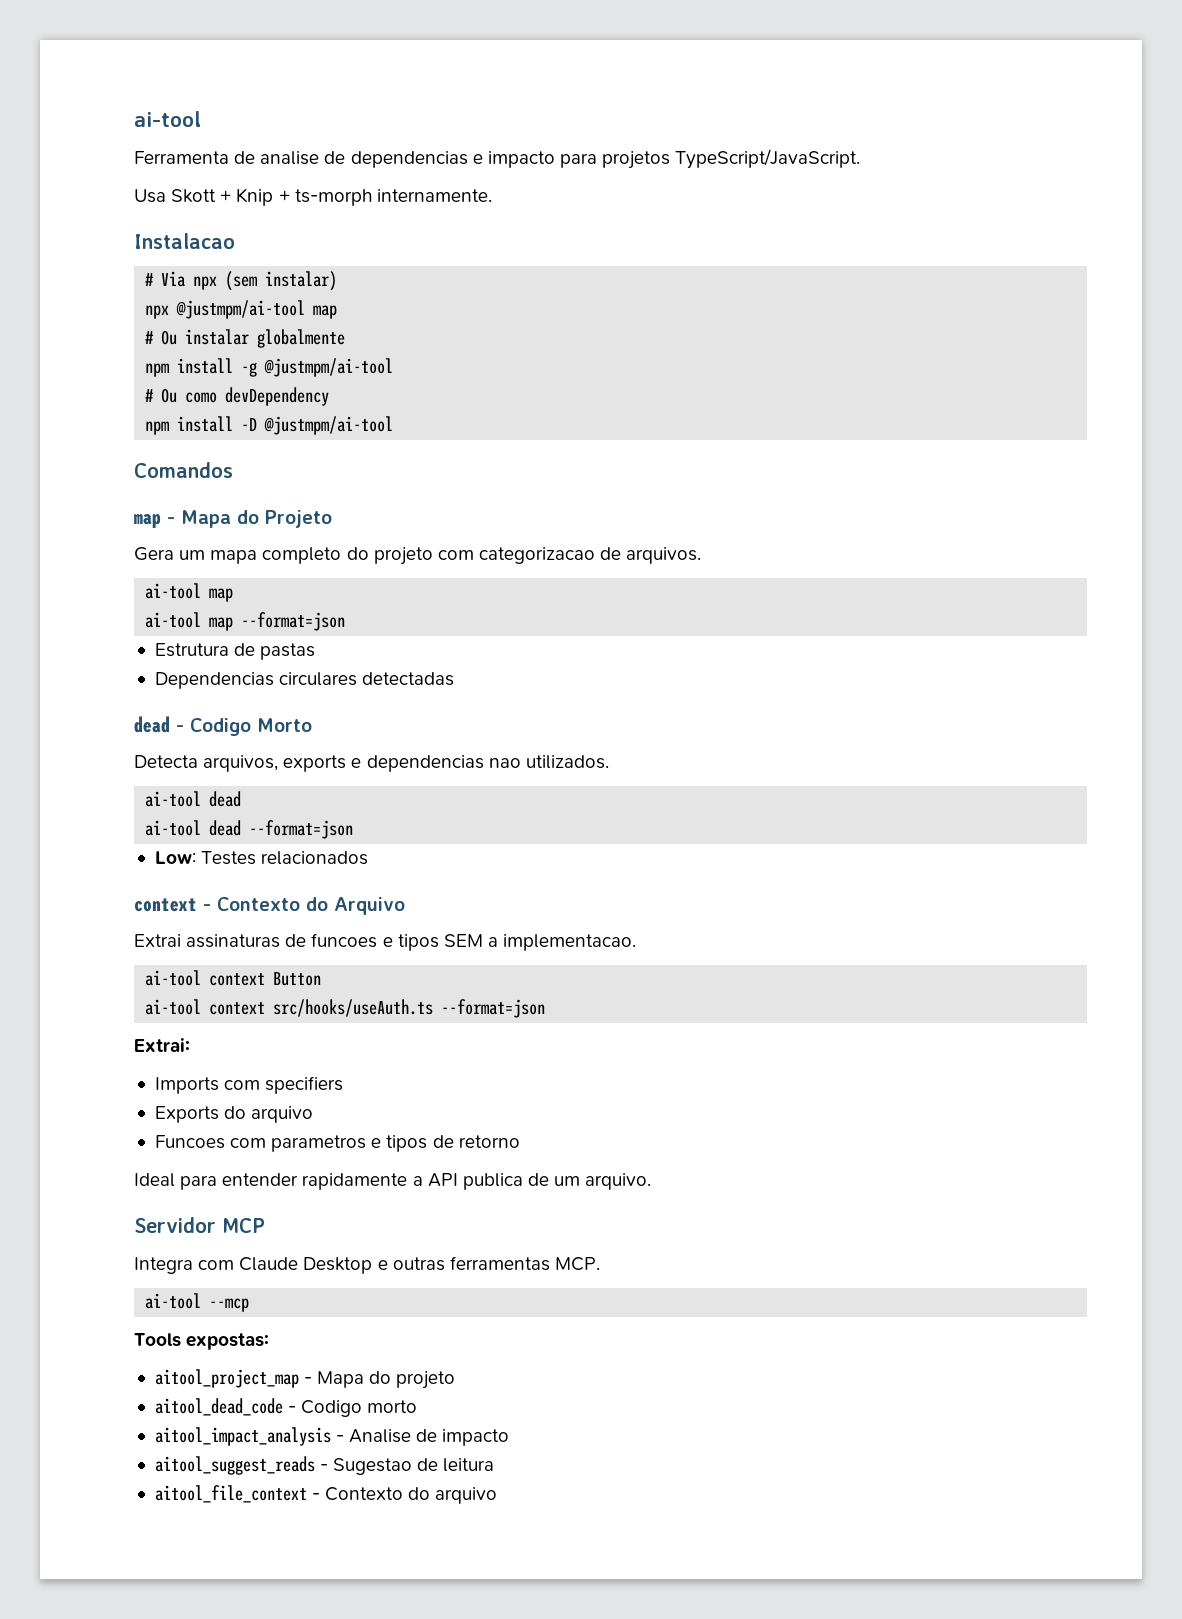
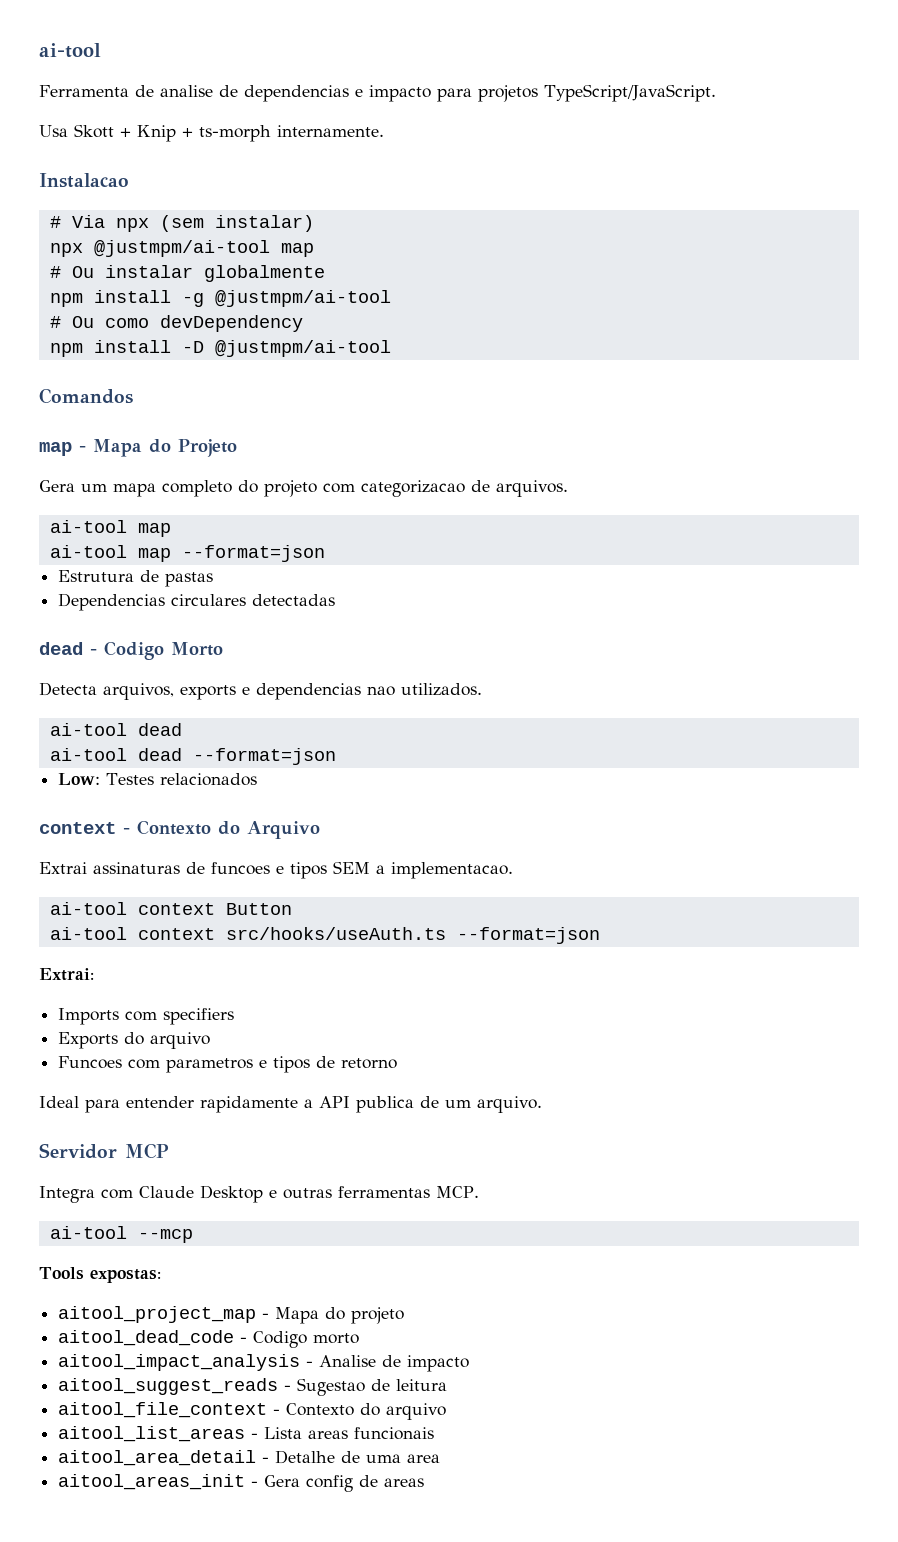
(498, 1495) none -> [58,1426,435,1442] [58,1450,441,1466] [58,1474,425,1492] // aitool_list_areas - Lista areas funcionais // aitool_area_detail - Detalhe de uma area // aitool_areas_init - Gera config de areas

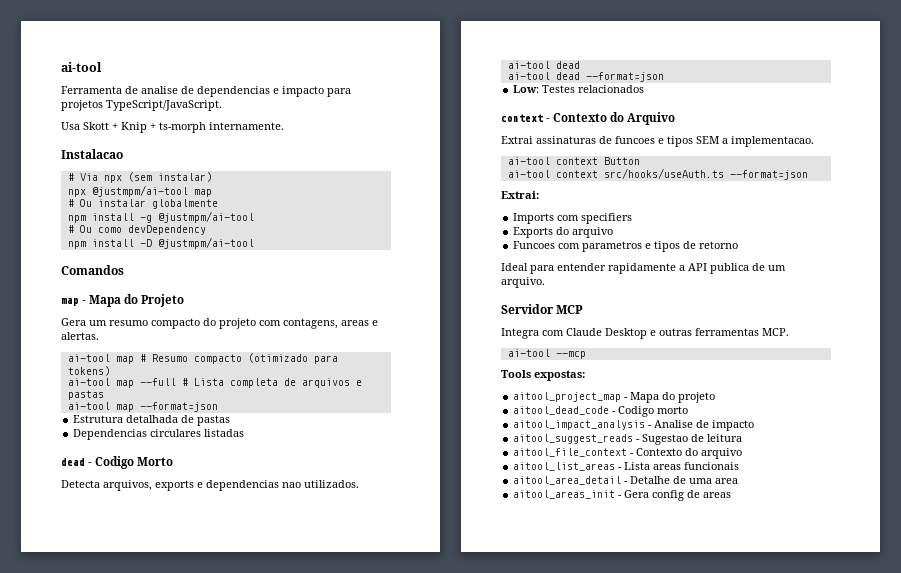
[113,480,232,497] mapa completo -> [109,318,200,329] resumo compacto
[361,480,568,497] [49,520,171,537] categorizacao de arquivos. // ai-tool map -> [283,318,378,329] [61,332,99,340] [67,353,338,364] [67,366,110,376] [67,378,362,388] [67,390,104,400] contagens, areas e alertas. // ai-tool map # Resumo compacto (otimizado para tokens) // ai-tool map --full # Lista completa de arquivos e pastas
(135, 576) none -> [126,415,179,423] detalhada
[252,594,336,606] detectadas -> [204,429,245,437] listadas

